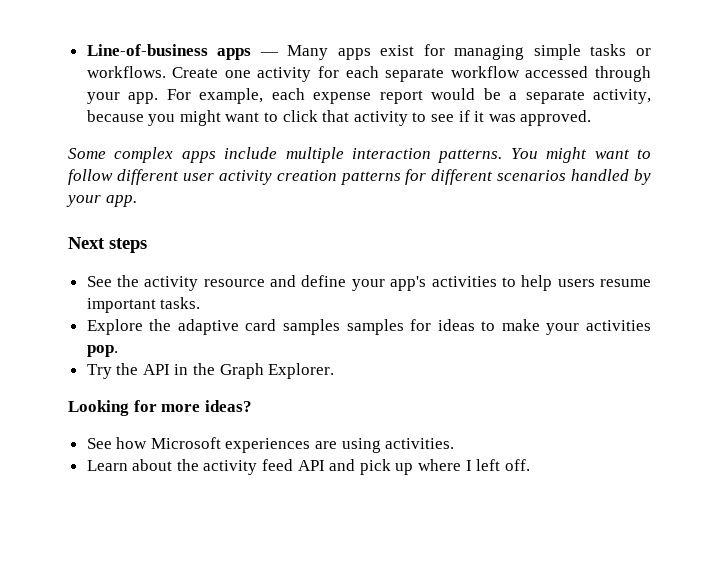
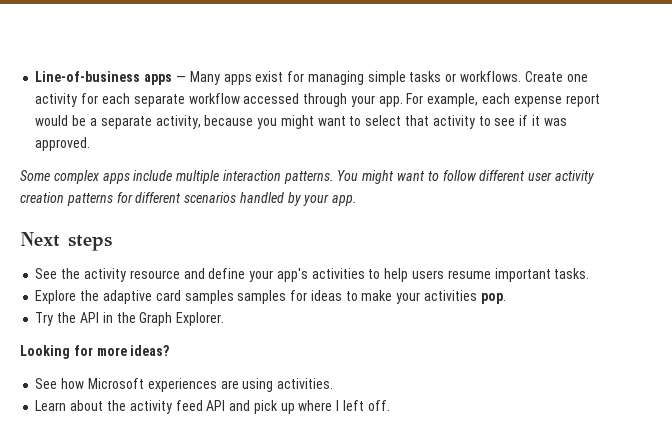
[282,110,318,122] click -> [365,115,402,126] select

